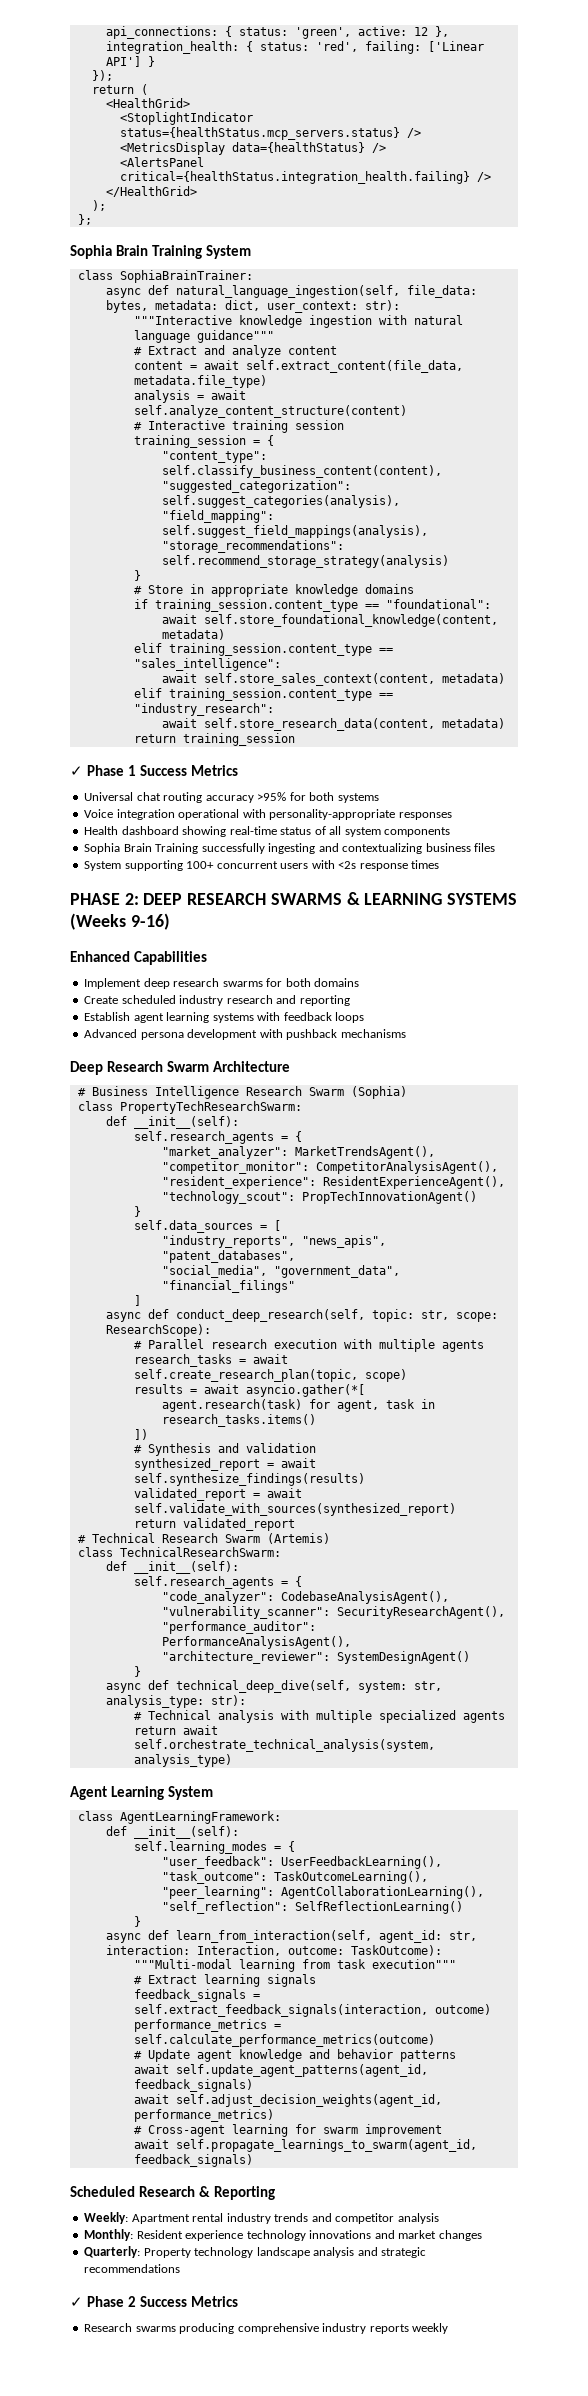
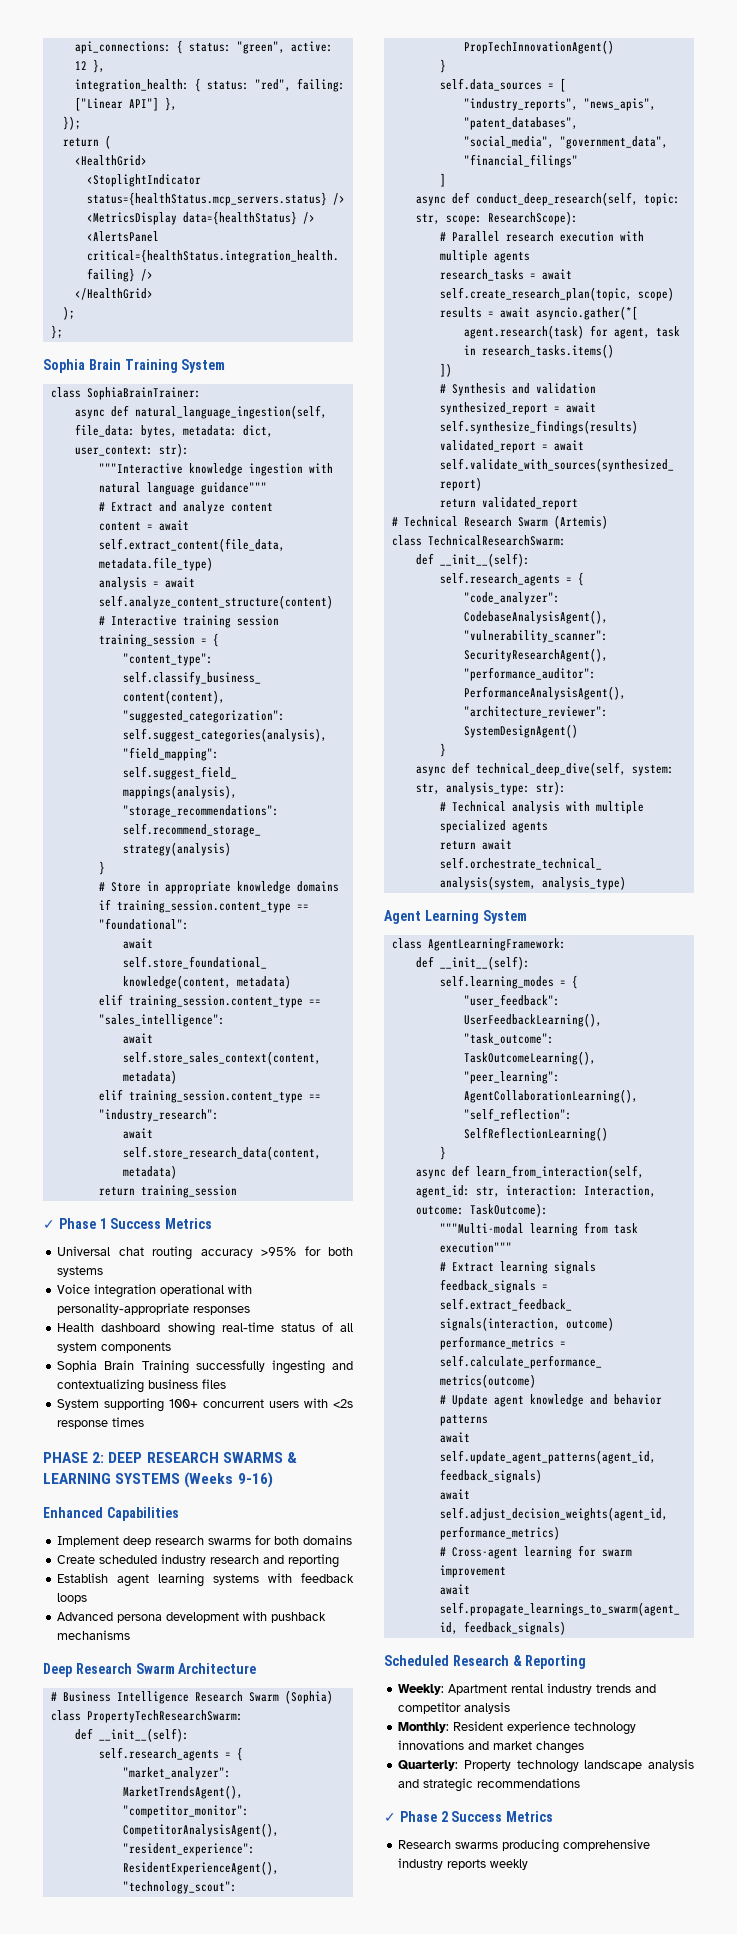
[294,27,351,39] 'green', -> [236,41,285,54] "green",
[315,41,484,54] [105,56,155,67] 'red', failing: ['Linear API'] } -> [254,78,345,92] [74,97,177,111] "red", failing: ["Linear API"] },

